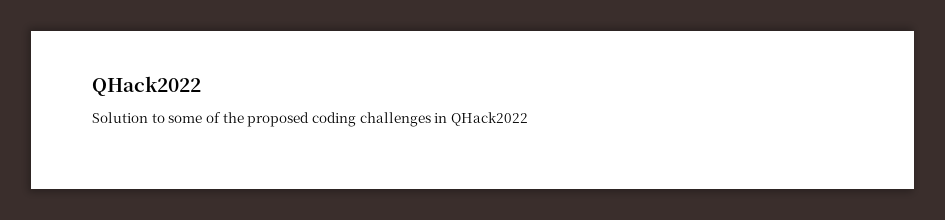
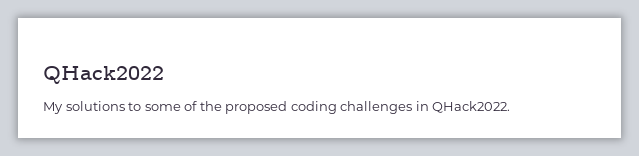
[92,112,148,123] Solution -> [43,101,125,114] My solutions
[450,112,528,126] QHack2022 -> [432,101,511,113] QHack2022.

